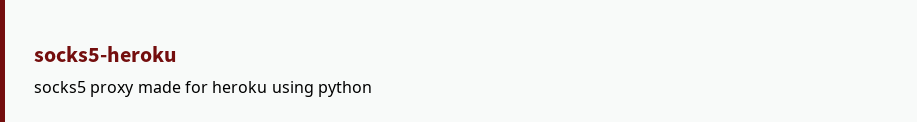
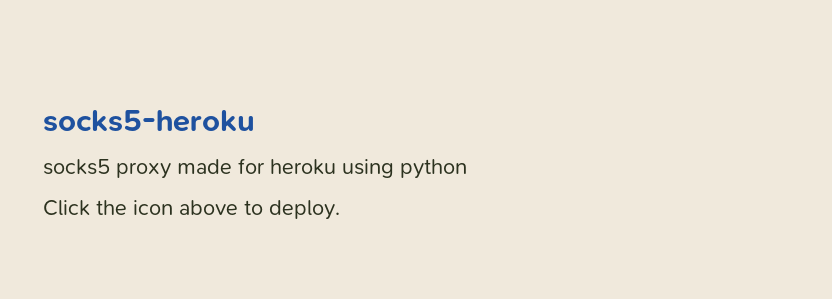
(372, 89) none -> [43,200,340,220] // Click the icon above to deploy.

